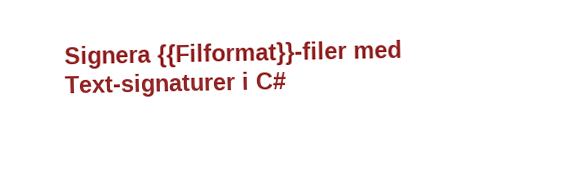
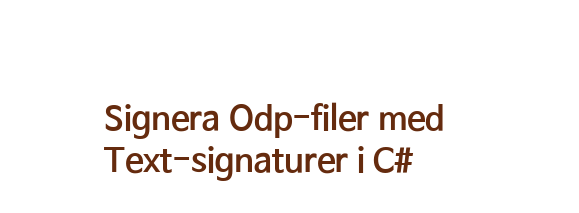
[157,40,347,68] {{Filformat}}-filer -> [228,102,369,138] Odp-filer

